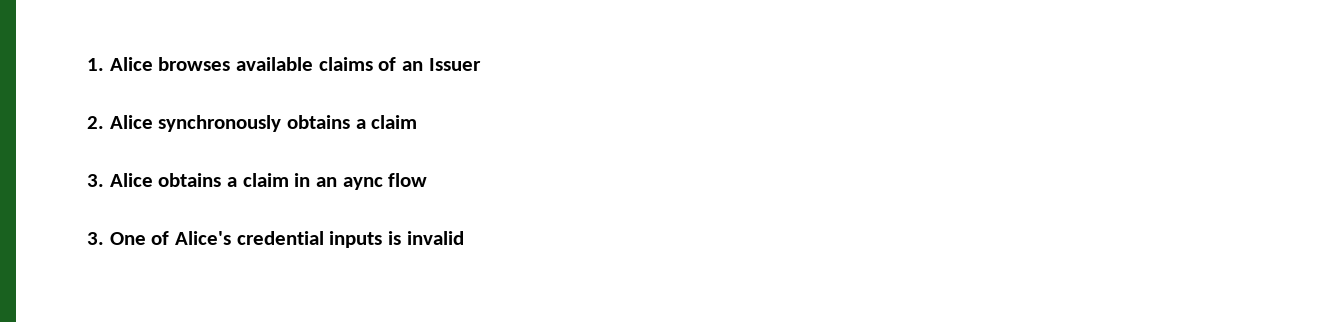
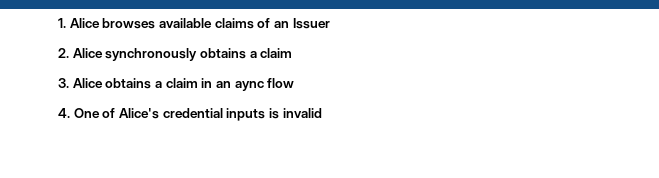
[87,232,104,245] 3. -> [58,108,70,118] 4.

